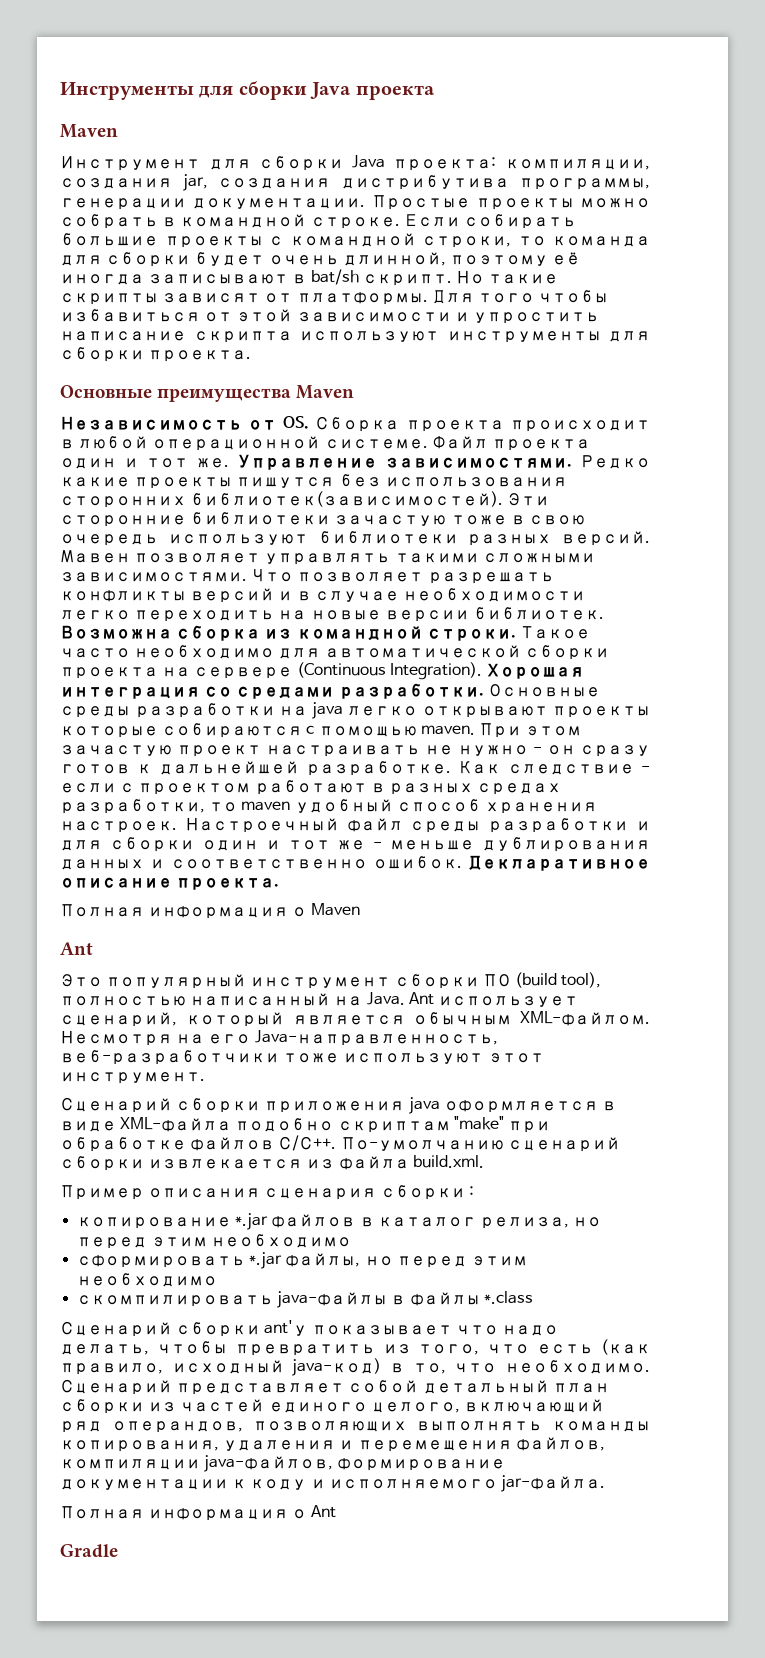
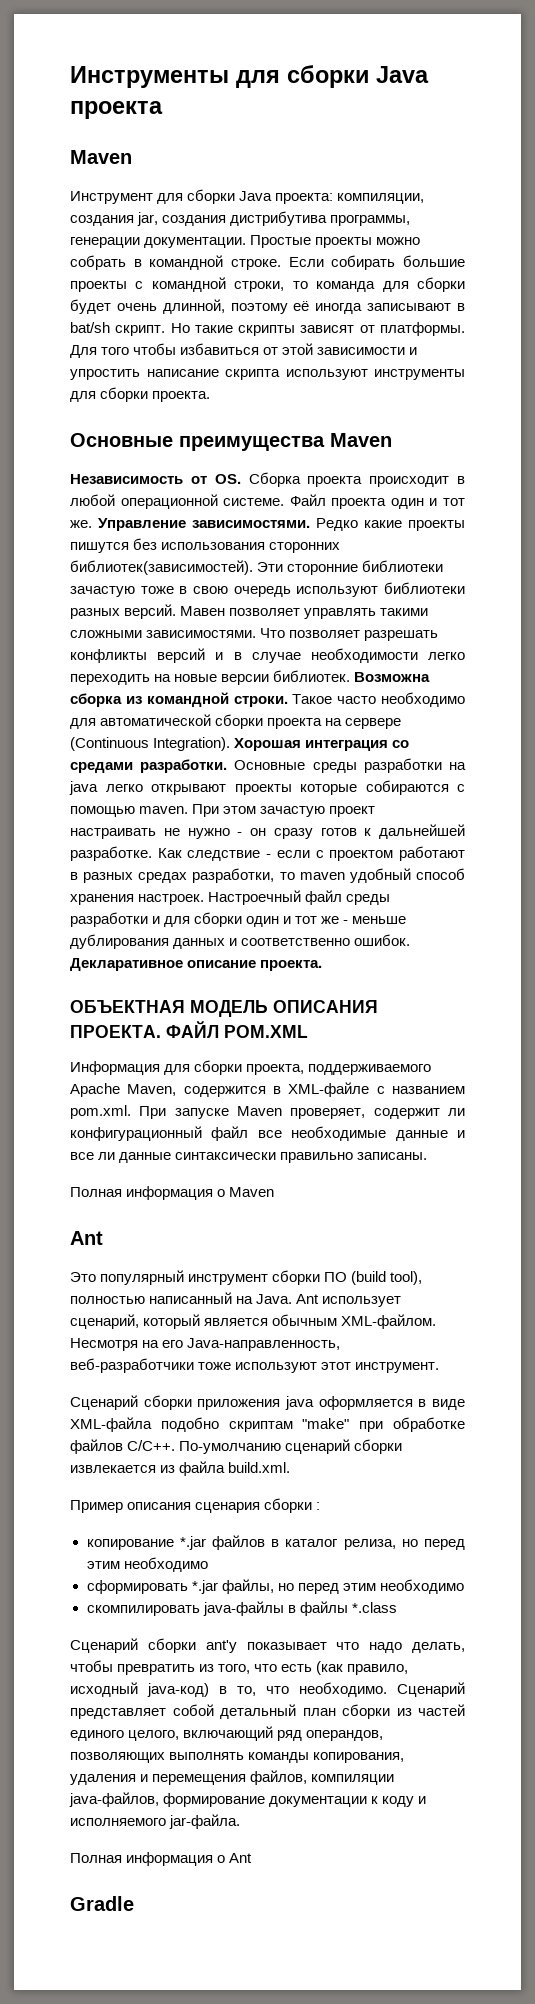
(280, 883) none -> [70,1000,378,1017] [70,1021,308,1038] [70,1060,432,1075] [70,1082,465,1097] [70,1105,465,1119] [70,1126,465,1141] [70,1152,428,1163] // ОБЪЕКТНАЯ МОДЕЛЬ ОПИСАНИЯ ПРОЕКТА. ФАЙЛ POM.XML // Информация для сборки проекта, поддерживаемого Apache Maven, содержится в XML-файле с названием pom.xml. При запуске Maven проверяет, содержит ли конфигурационный файл все необходимые данные и все ли данные синтаксически правильно записаны.

